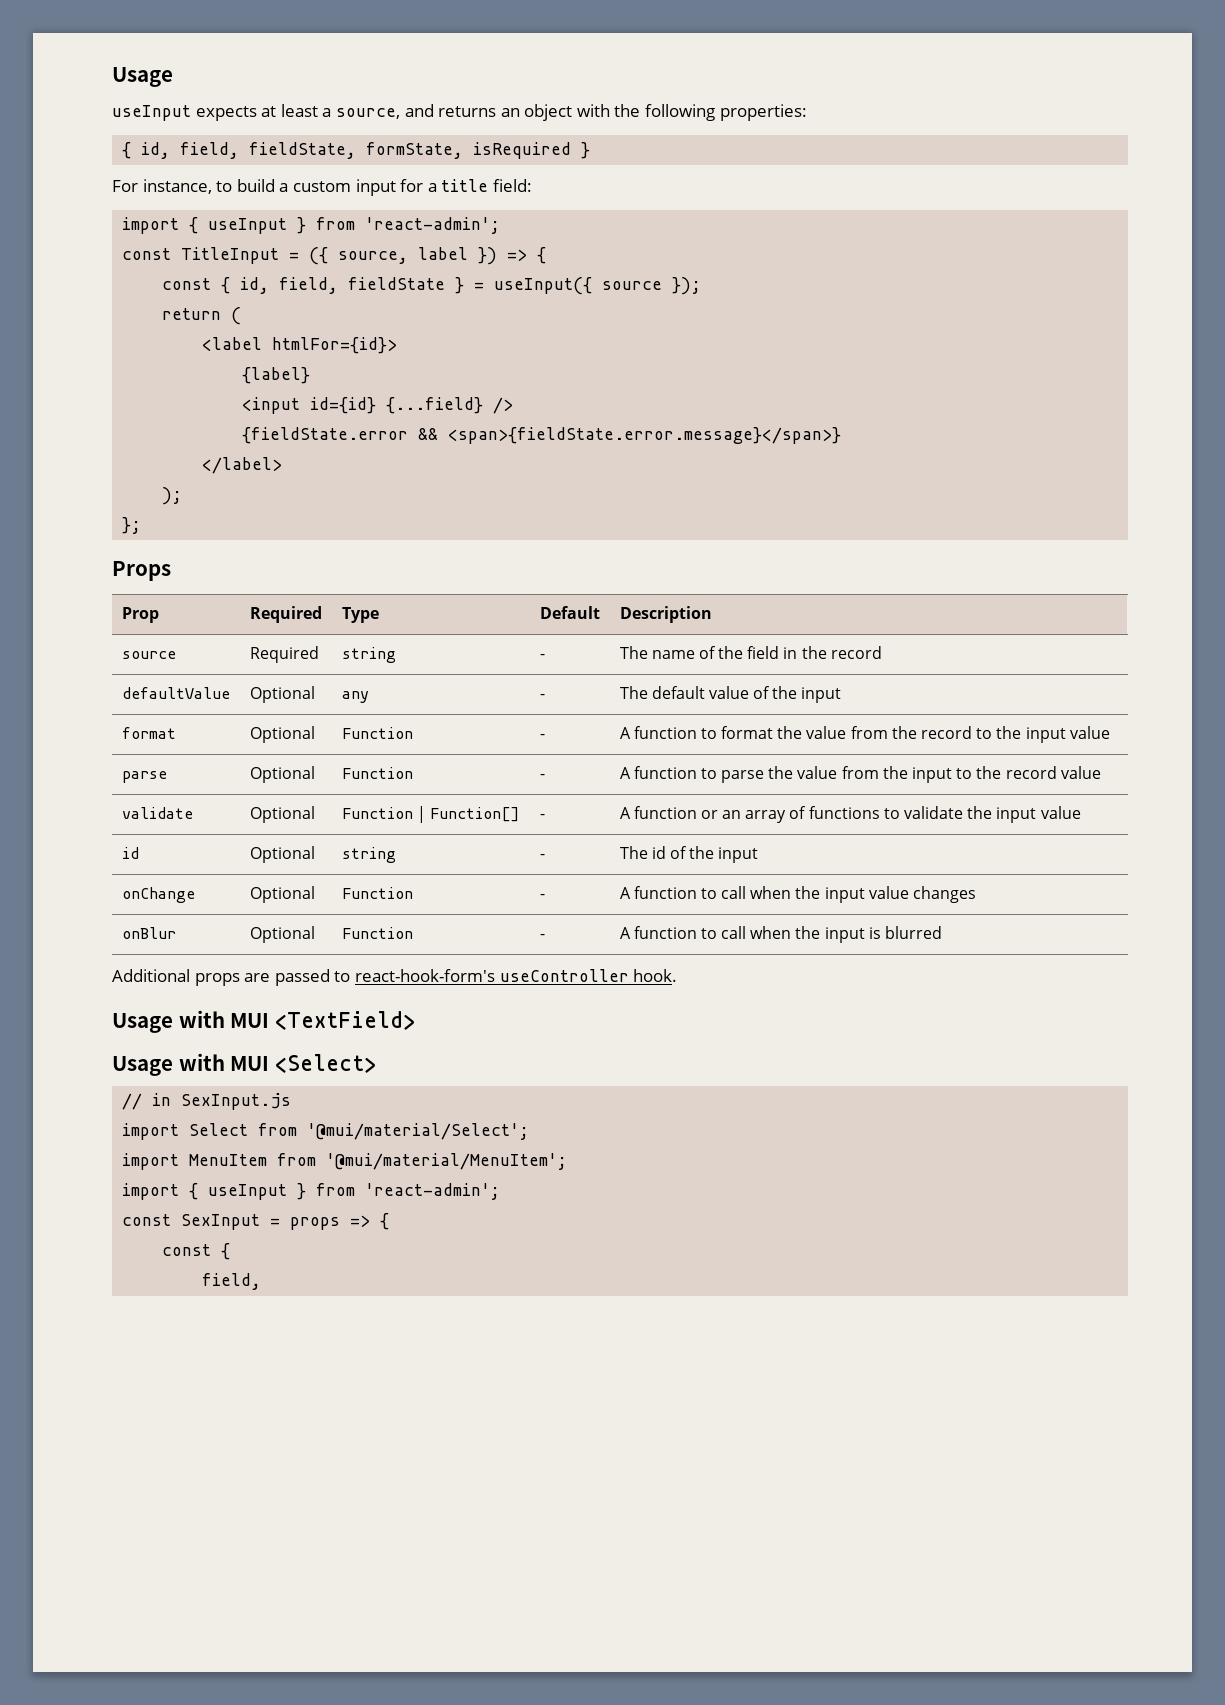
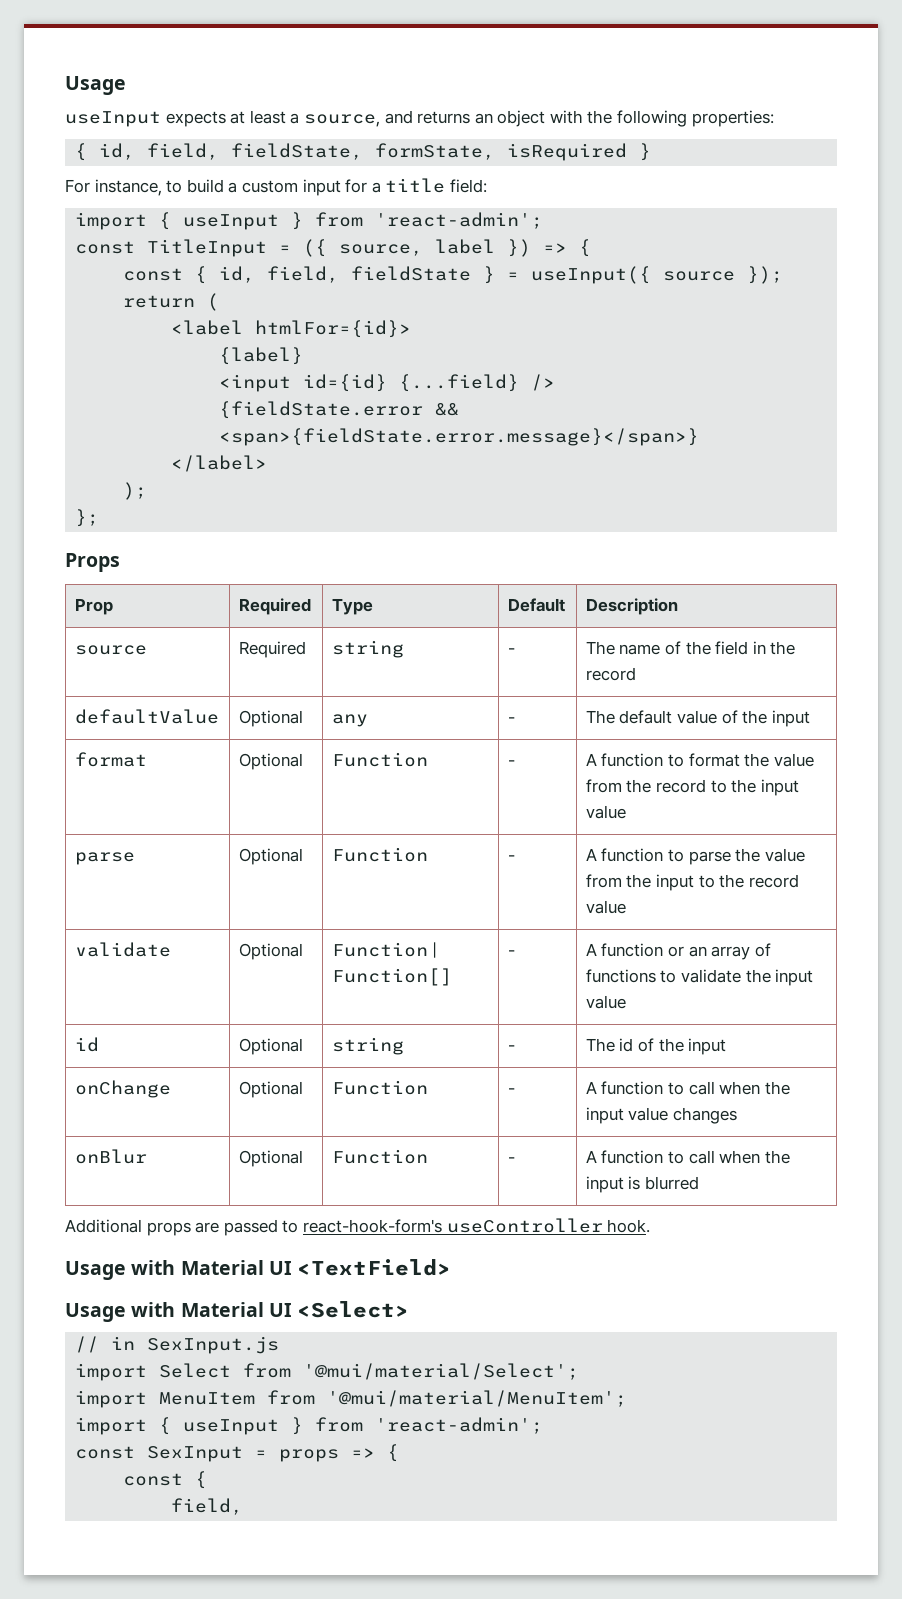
[230,1013,270,1028] MUI -> [180,1260,292,1275] Material UI
[230,1056,270,1071] MUI -> [180,1302,292,1317] Material UI

